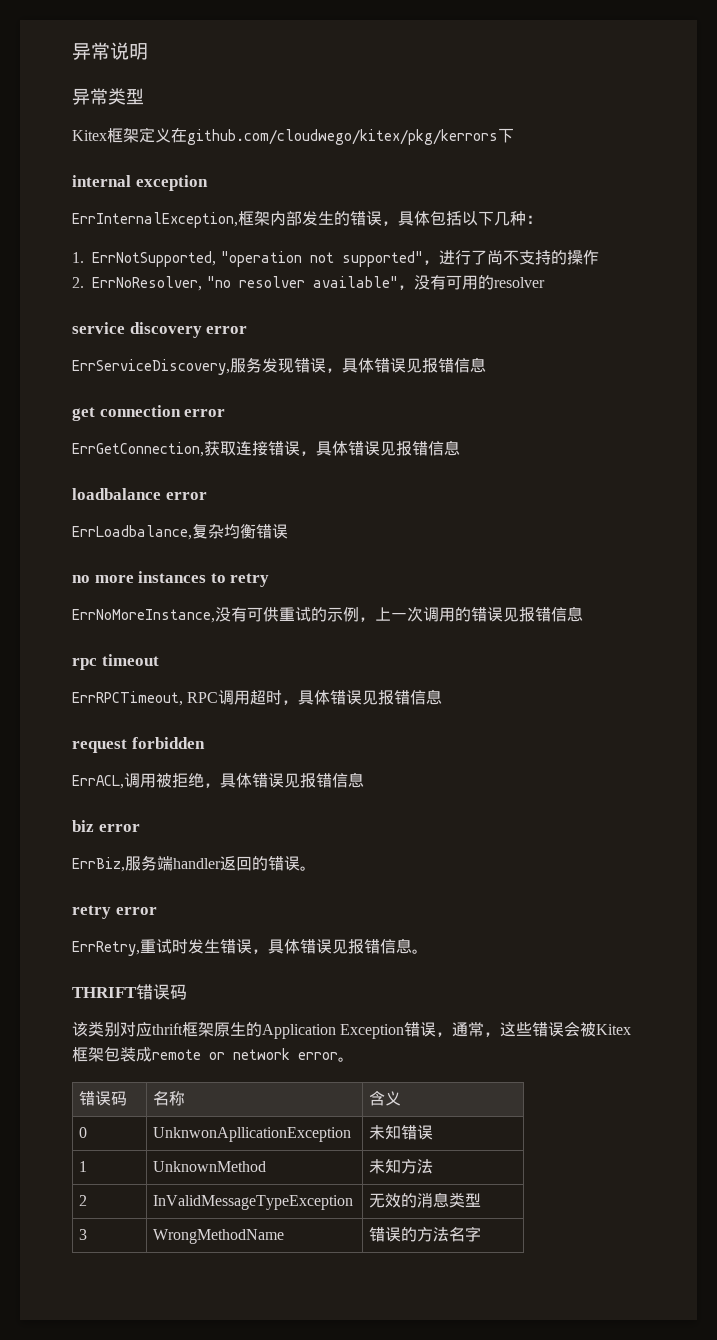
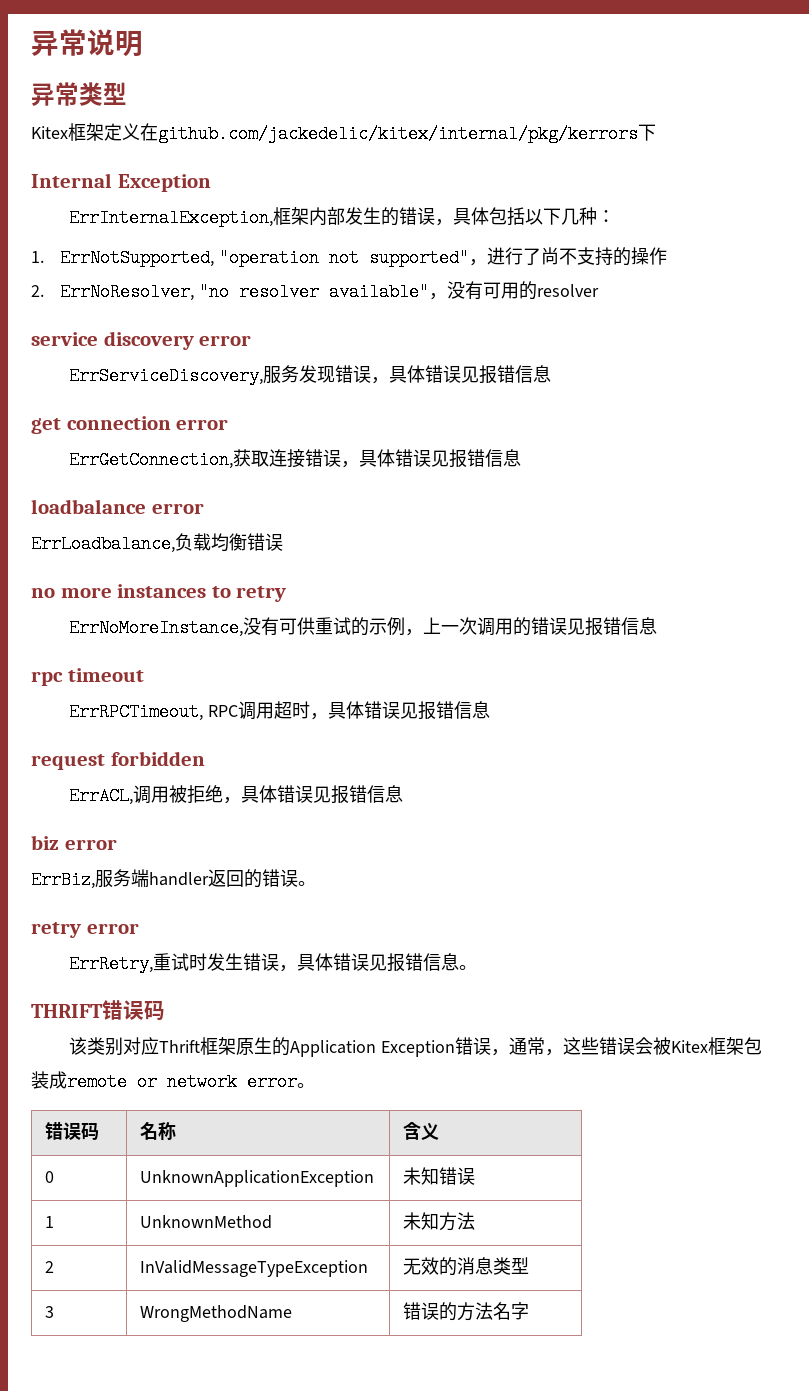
[187,129,498,145] github.com/cloudwego/kitex/pkg/kerrors -> [158,125,638,143] github.com/jackedelic/kitex/internal/pkg/kerrors
[72,175,208,191] internal exception -> [31,173,211,192] Internal Exception
[192,524,224,539] 复杂 -> [175,533,211,551] 负载
[152,1023,183,1035] thrift -> [159,1040,201,1053] Thrift
[153,1127,352,1142] UnknwonApllicationException -> [139,1170,374,1187] UnknownApplicationException

